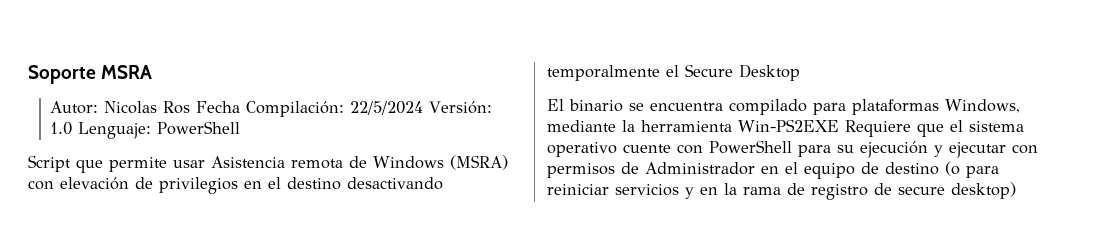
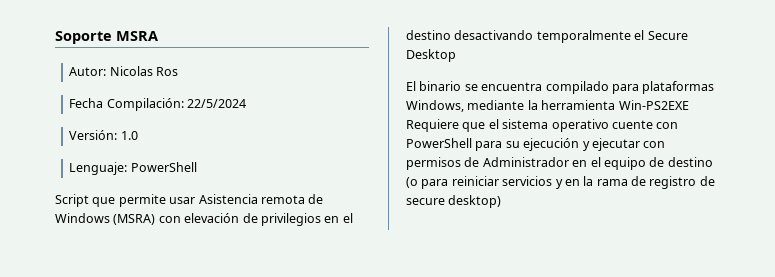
(191, 107) none -> (179, 71) //
(424, 108) none -> (247, 103) //
(73, 128) none -> (138, 135) //

